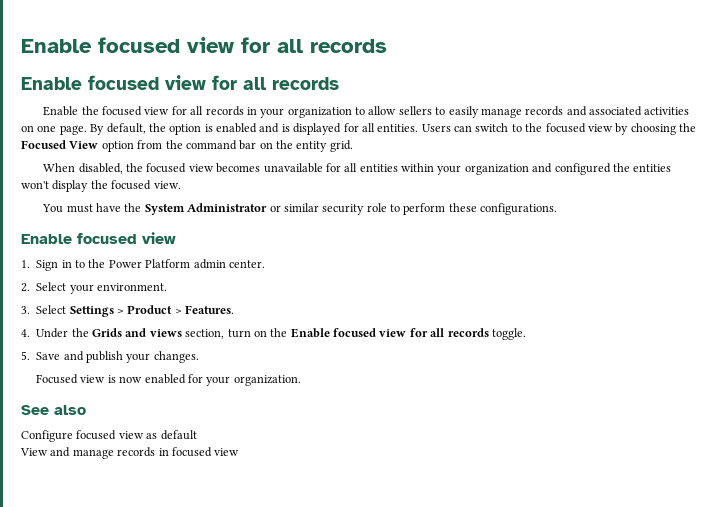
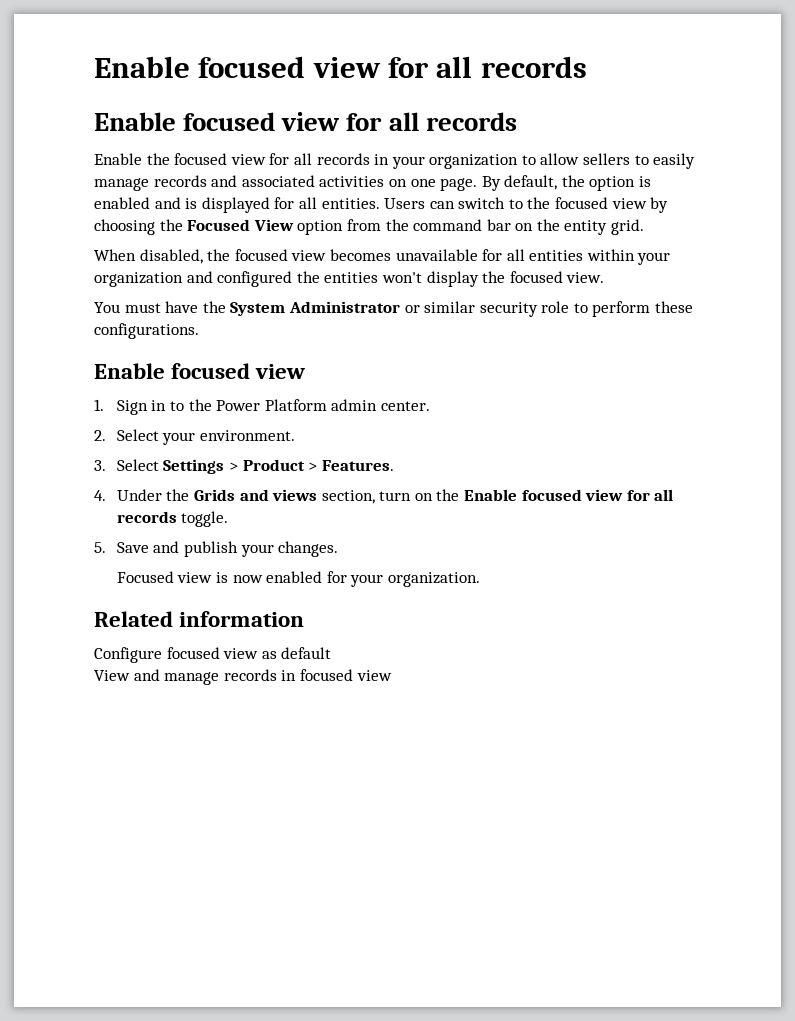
[21,405,86,415] See also -> [94,611,305,627] Related information

